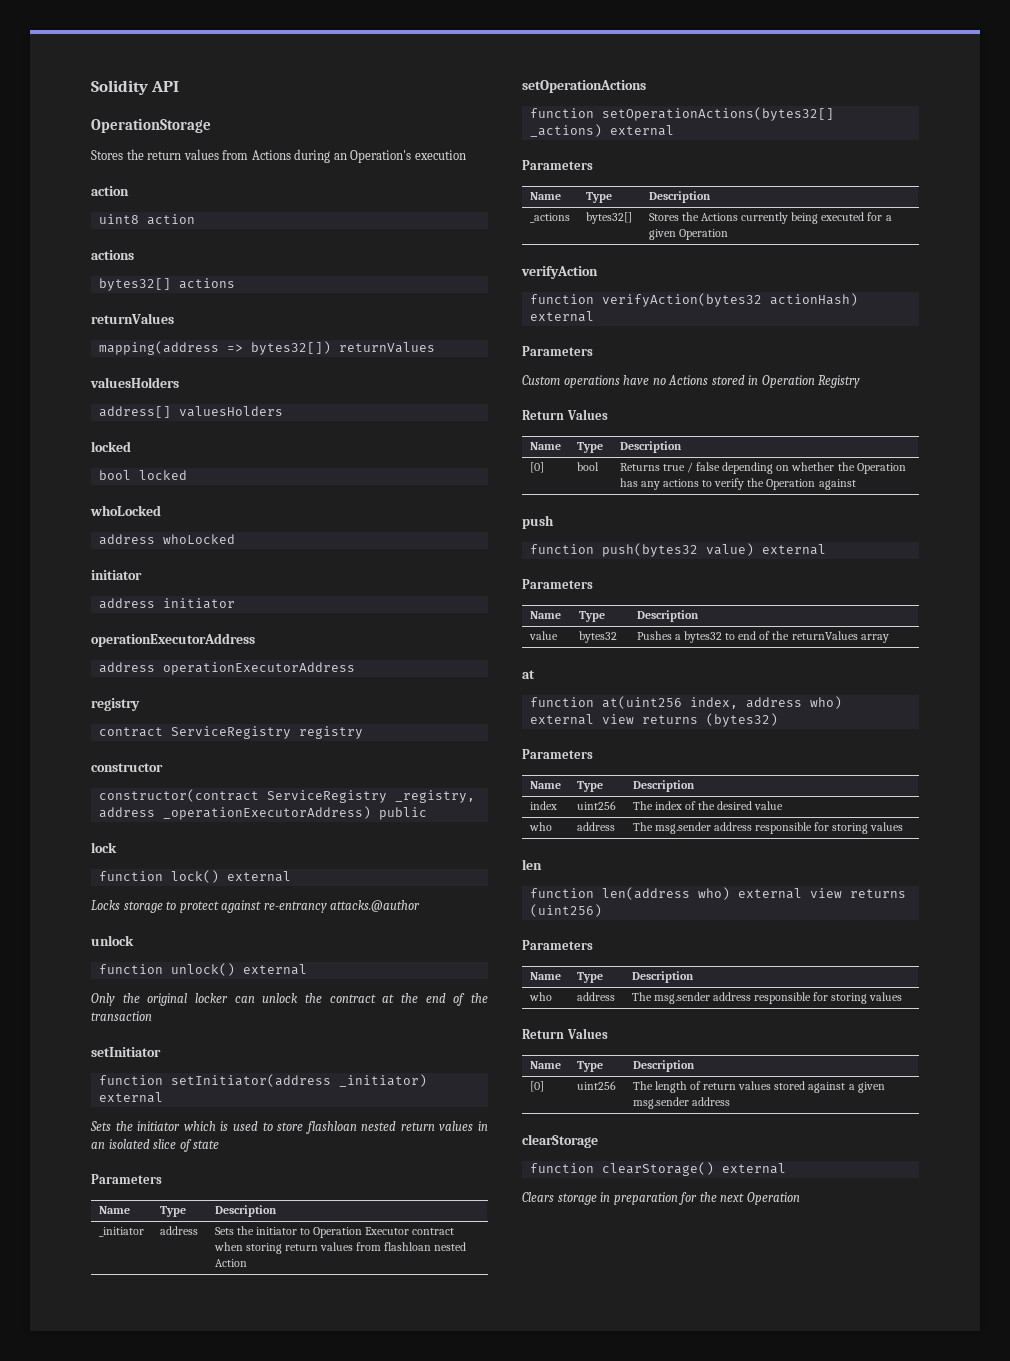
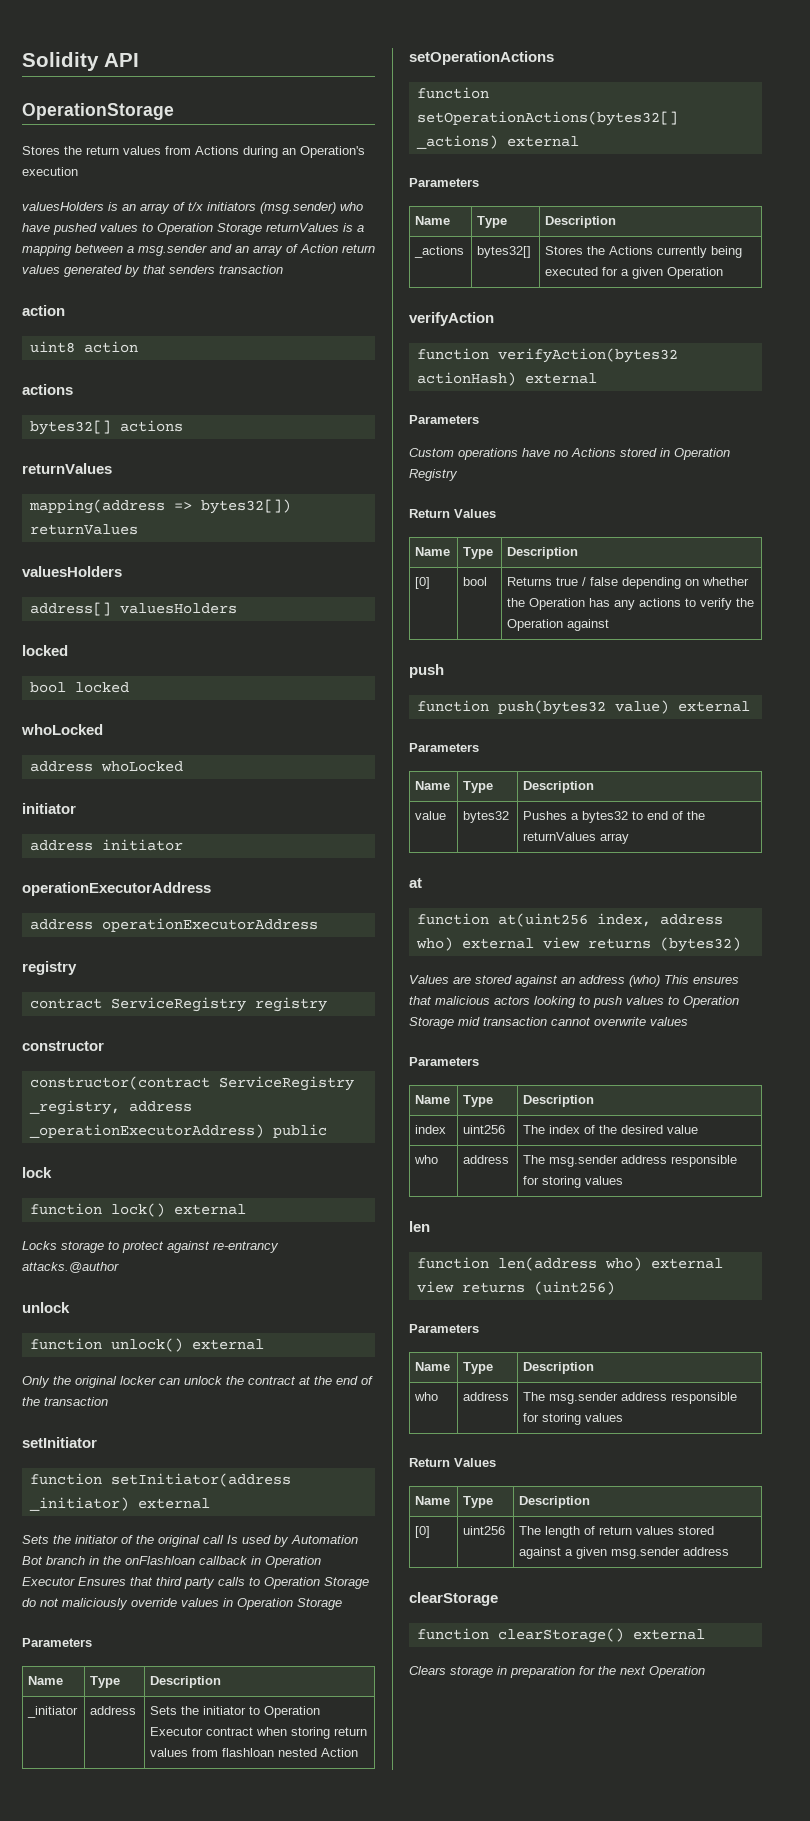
(466, 155) none -> [22,202,363,214] [22,223,364,235] [22,244,375,256] [22,265,283,277] // valuesHolders is an array of t/x initiators (msg.sender) who have pushed values to Operation Storage returnValues is a mapping between a msg.sender and an array of Action return values generated by that senders transaction
[183,1121,488,1134] [91,1139,220,1152] which is used to store flashloan nested return values in an isolated slice of state -> [121,1535,358,1547] [22,1556,321,1568] [22,1577,369,1589] [22,1598,342,1610] of the original call Is used by Automation Bot branch in the onFlashloan callback in Operation Executor Ensures that third party calls to Operation Storage do not maliciously override values in Operation Storage
(778, 720) none -> [409,975,739,987] [409,996,739,1008] [409,1017,688,1029] // Values are stored against an address (who) This ensures that malicious actors looking to push values to Operation Storage mid transaction cannot overwrite values

